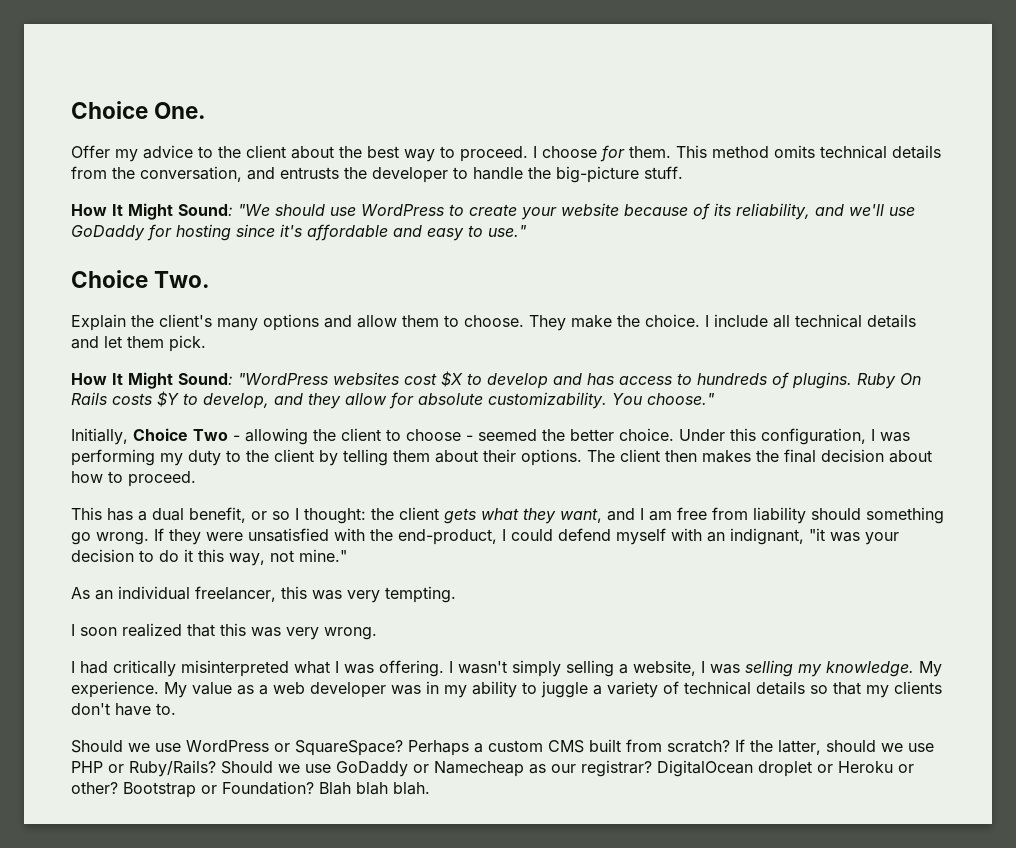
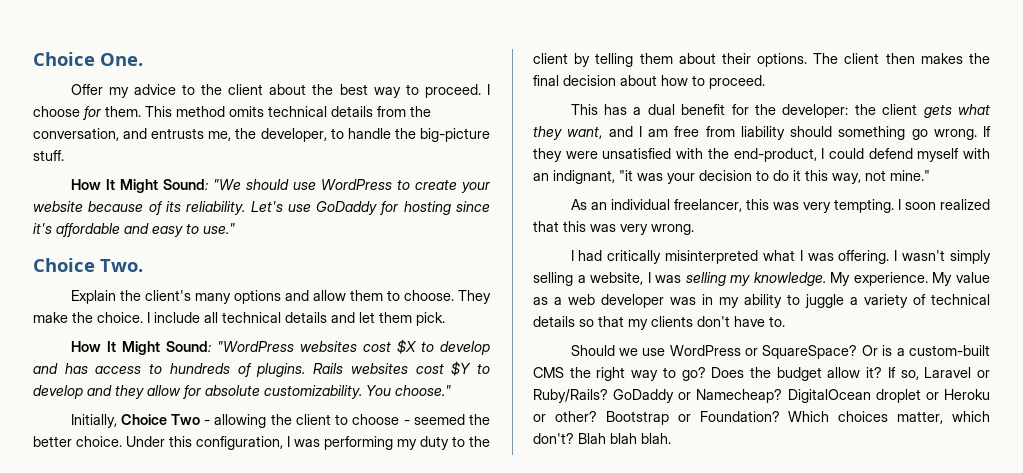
[344,167,448,183] the developer -> [208,128,327,142] me, the developer,
[736,203,884,220] reliability, and we'll -> [186,201,283,215] reliability. Let's
[857,373,921,389] [71,392,152,405] Ruby On Rails costs -> [313,363,444,374] Rails websites cost
[203,393,269,409] develop, -> [33,385,83,399] develop
[189,507,366,524] benefit, or so I thought: -> [681,104,849,118] benefit for the developer:
(456, 594) // -> (894, 206) none
[408,739,934,756] [71,760,652,777] Perhaps a custom CMS built from scratch? If the latter, should we use PHP or Ruby/Rails? Should we use GoDaddy or Namecheap as our registrar? -> [861,345,990,356] [533,367,991,381] [533,389,783,403] Or is a custom-built CMS the right way to go? Does the budget allow it? If so, Laravel or Ruby/Rails? GoDaddy or Namecheap?
(314, 788) none -> [788,411,990,424] [533,433,574,444] Which choices matter, which don't?

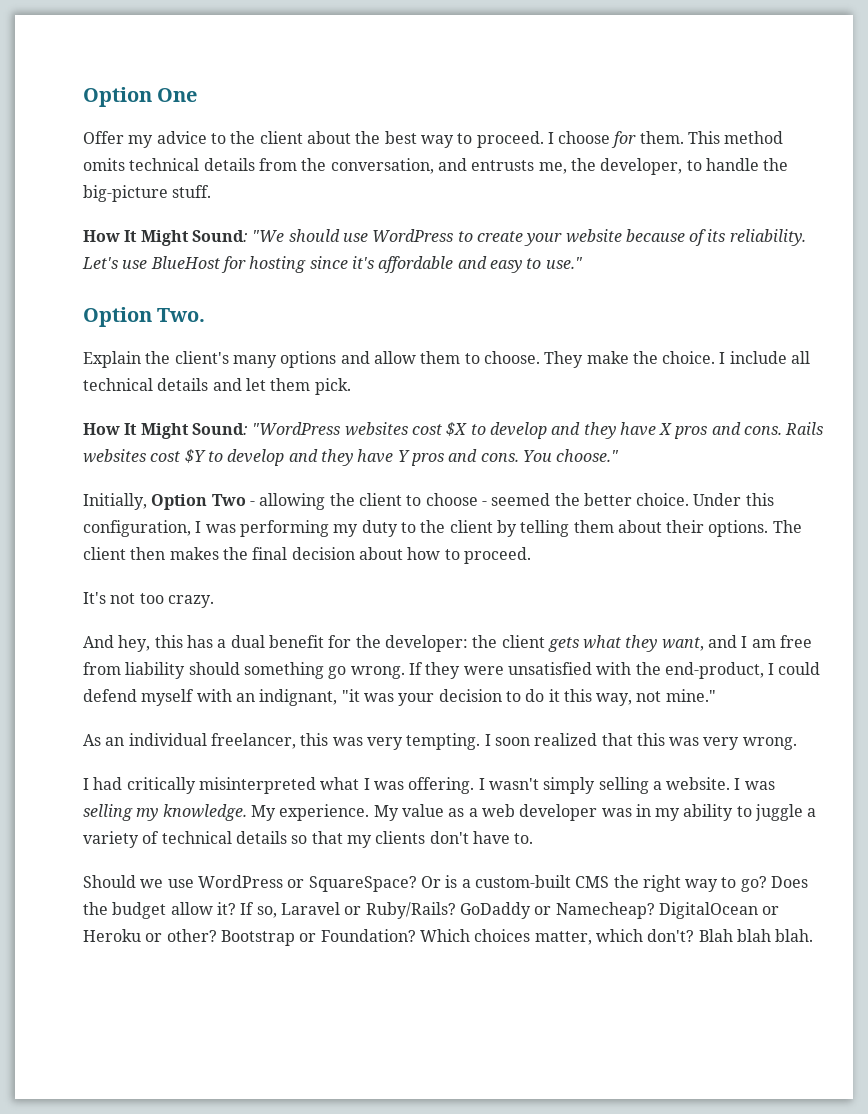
[33,52,143,66] Choice One. -> [83,87,198,107] Option One
[316,201,378,215] GoDaddy -> [150,256,220,269] BlueHost
[33,258,95,272] Choice -> [83,307,152,327] Option
[64,363,306,377] has access to hundreds of plugins. -> [583,422,783,439] they have X pros and cons.
[147,385,362,399] allow for absolute customizability. -> [357,449,519,466] have Y pros and cons.
[120,414,167,425] Choice -> [151,494,208,510] Option
[570,104,598,115] This -> [83,592,214,608] [83,635,183,652] It's not too crazy. // And hey, this
[590,272,644,285] website, -> [666,777,731,790] website.
[875,389,921,403] droplet -> (758, 910) none

